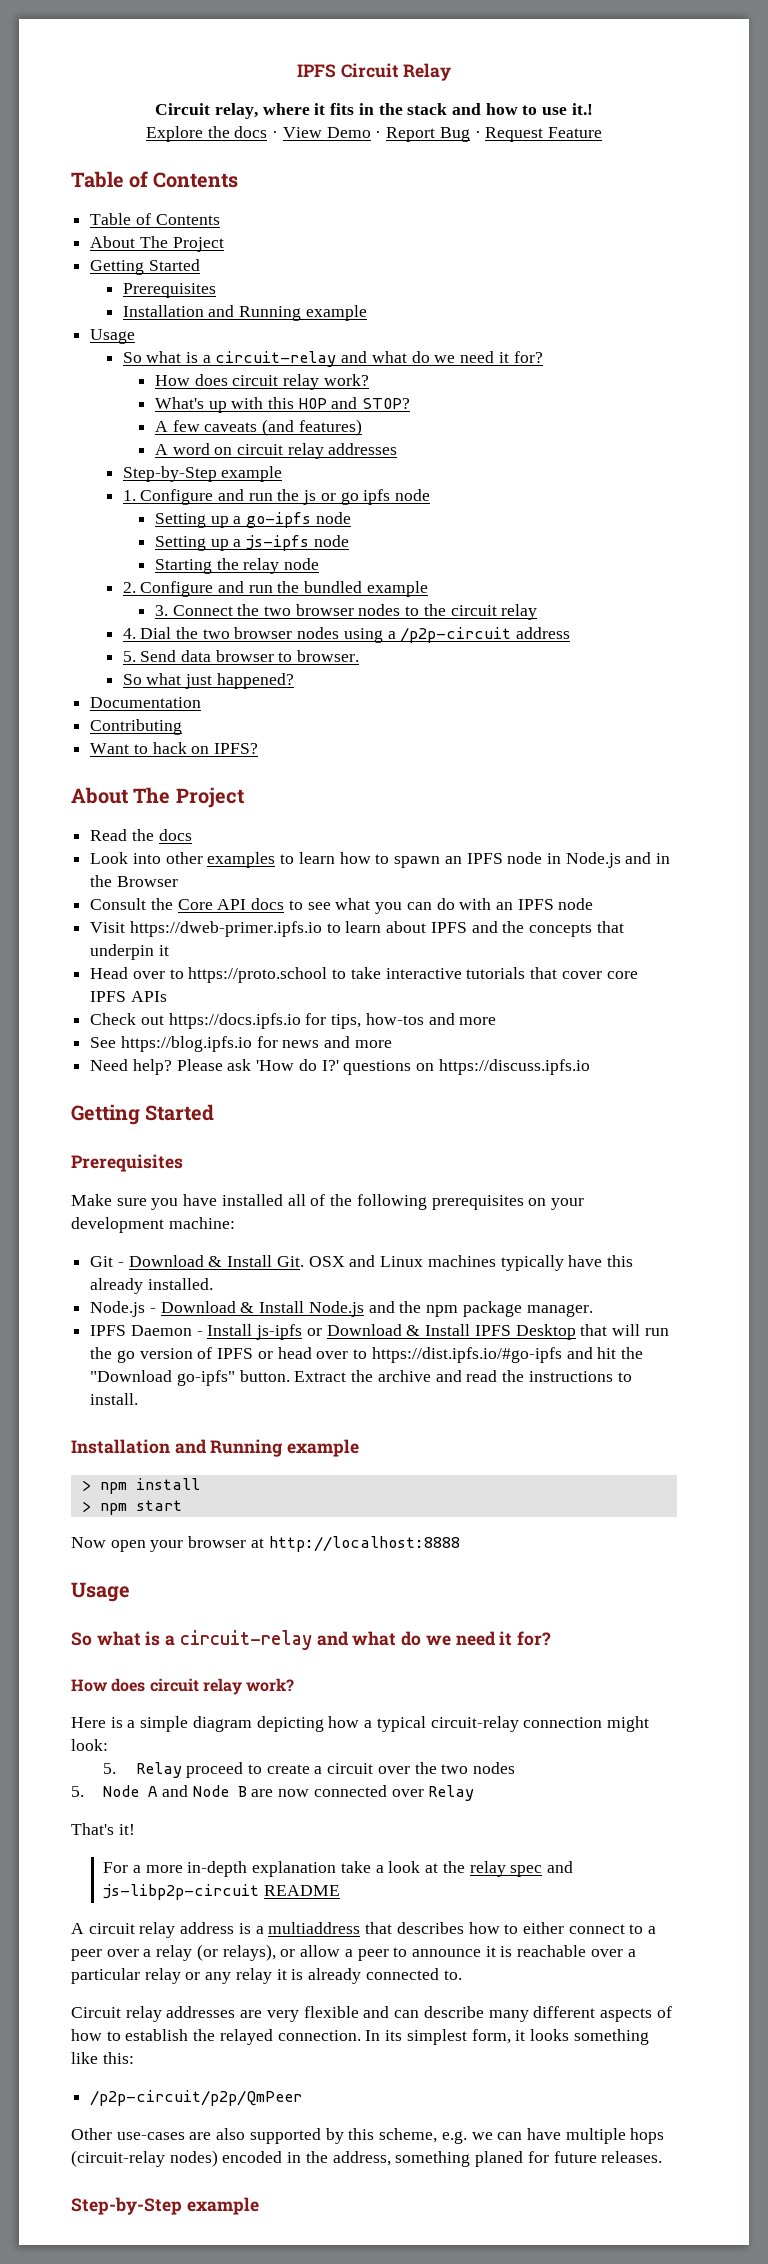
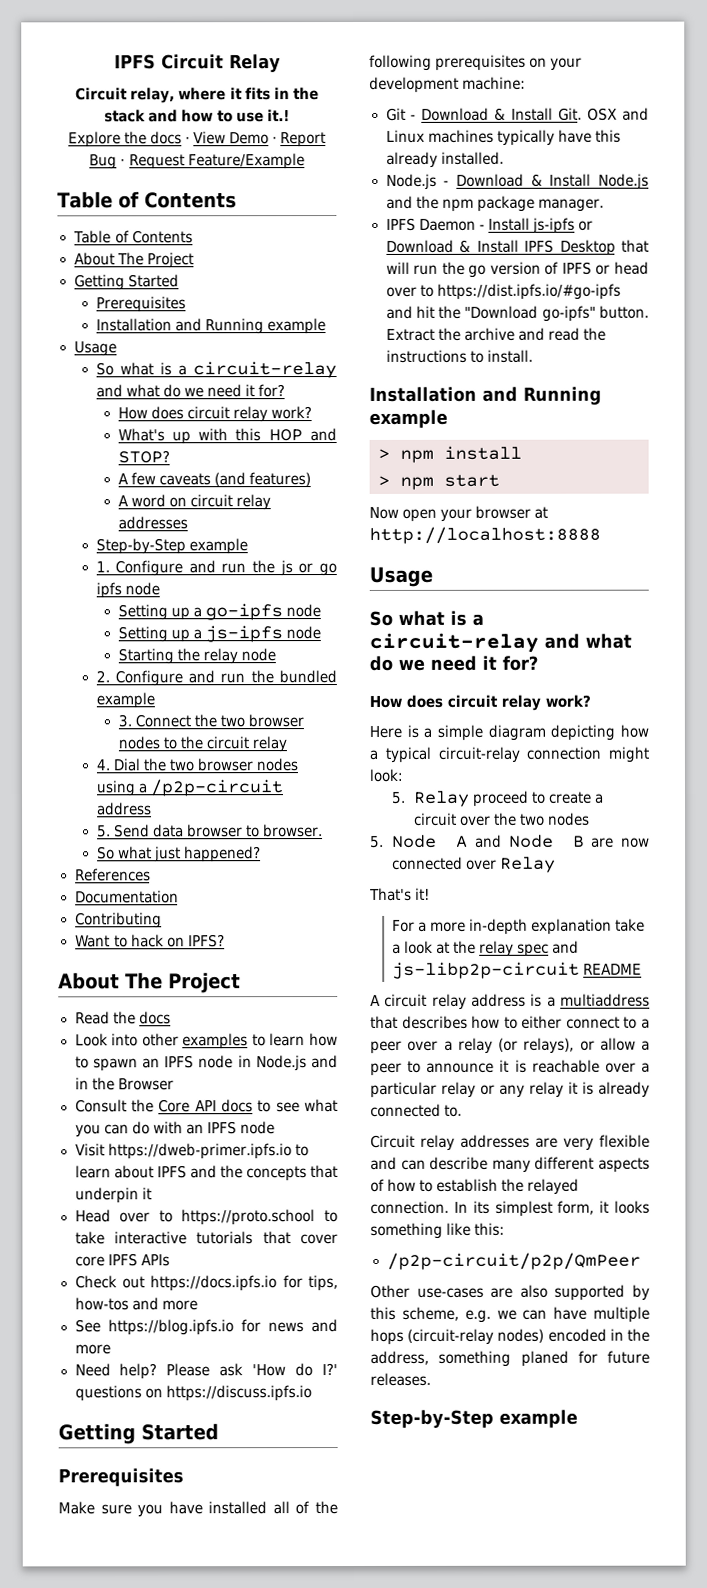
[547,127,602,138] Feature -> [187,153,305,170] Feature/Example
(294, 681) none -> [74,868,151,882] // References

